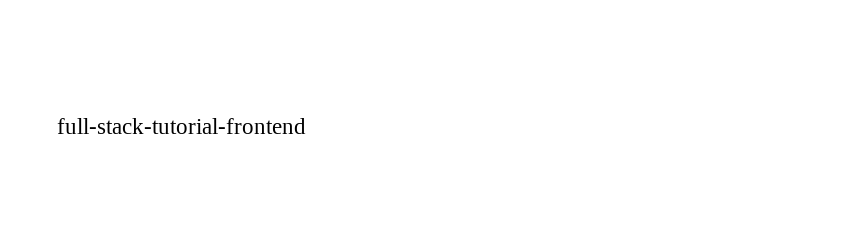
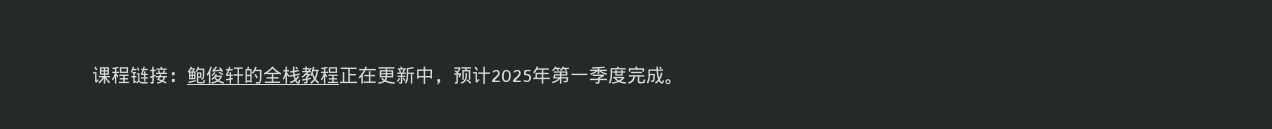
[57,118,306,134] full-stack-tutorial-frontend -> [92,66,684,85] 课程链接：鲍俊轩的全栈教程正在更新中，预计2025年第一季度完成。

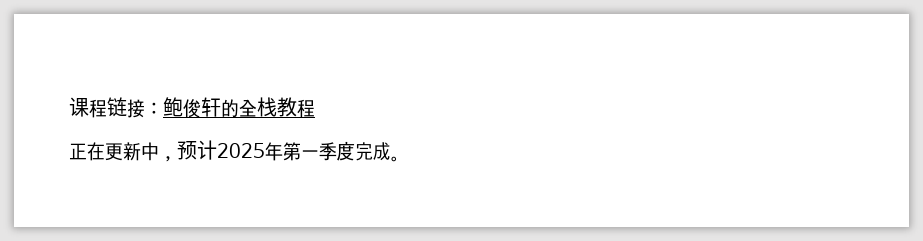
(339, 75) none -> (315, 108) //

